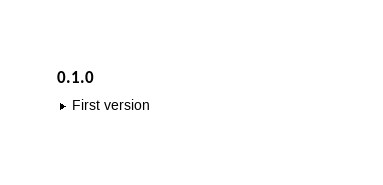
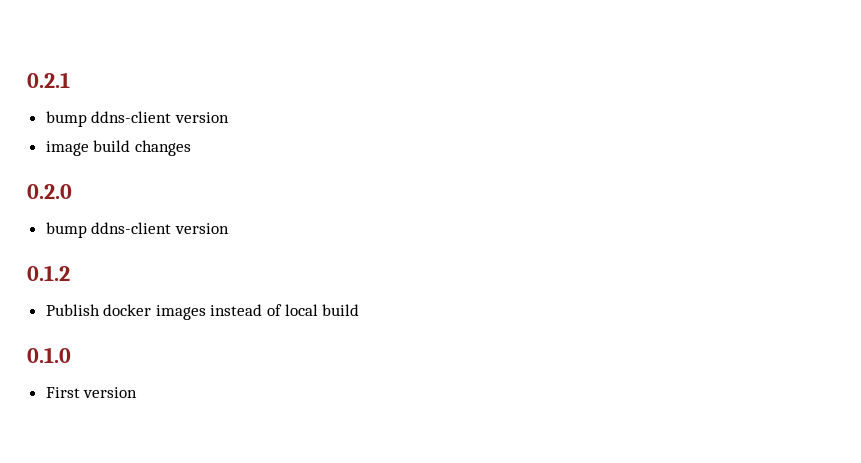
(57, 77) none -> [27,72,70,88] [45,111,229,127] [45,140,191,156] [27,184,72,199] [45,222,229,238] [27,265,70,281] [45,304,360,320] 0.2.1 // bump ddns-client version // image build changes // 0.2.0 // bump ddns-client version // 0.1.2 // Publish docker images instead of local build //

